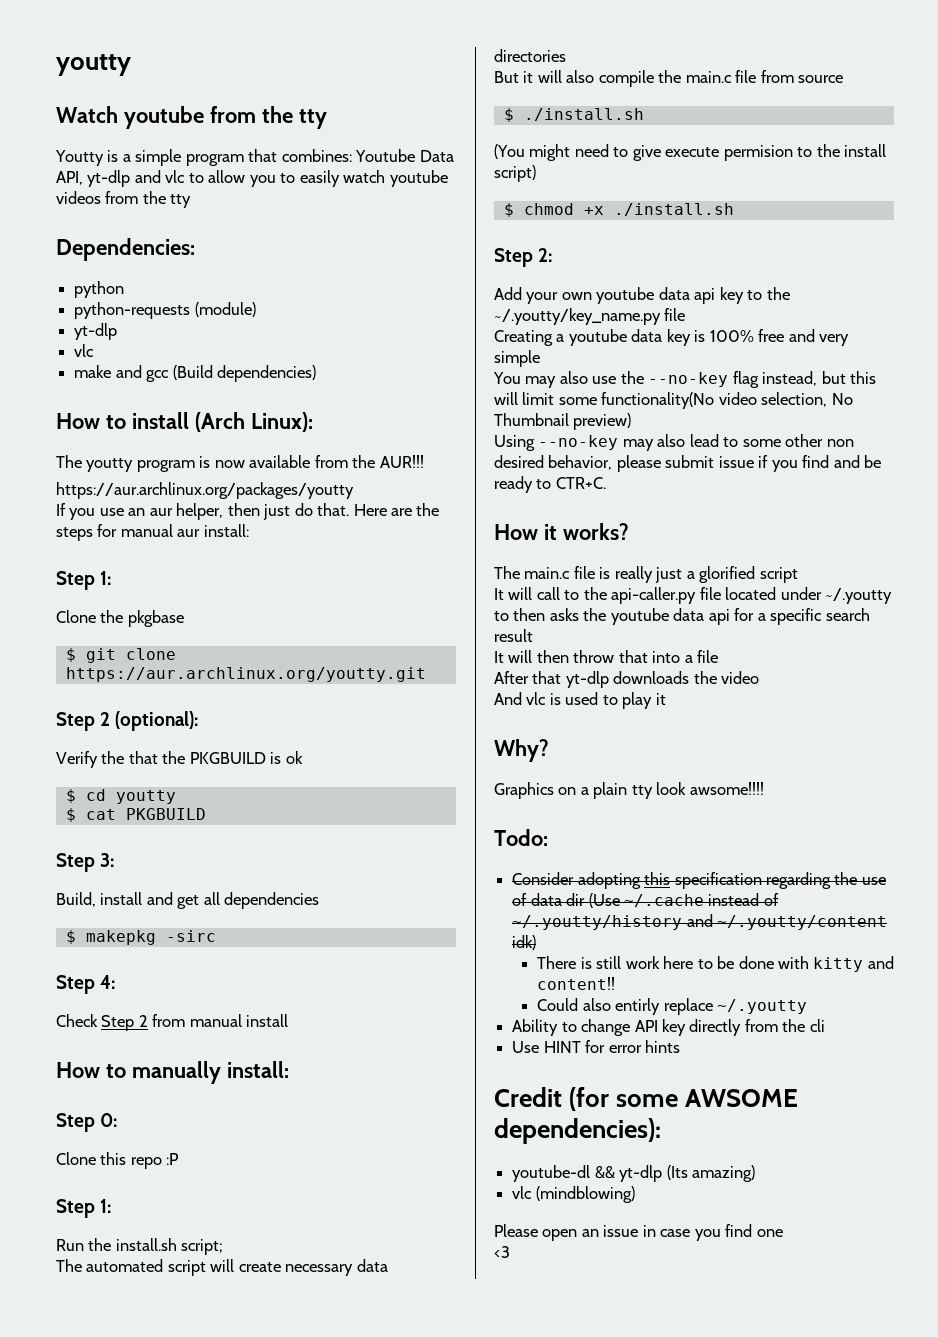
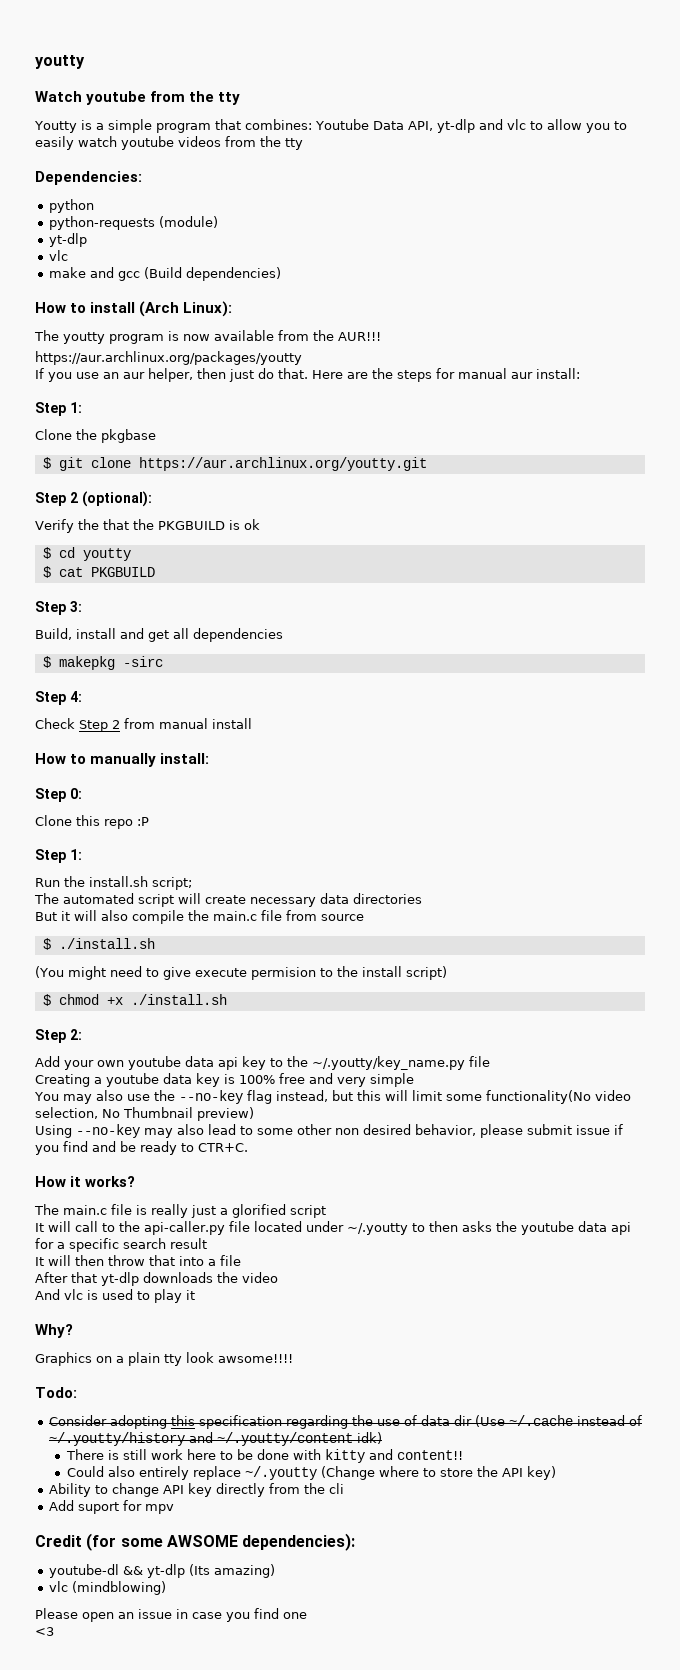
[615,998,661,1015] entirly -> [138,1466,189,1480] entirely
(808, 1006) none -> [320,1466,556,1480] (Change where to store the API key)
[512,1040,680,1053] Use HINT for error hints -> [48,1500,174,1514] Add suport for mpv

